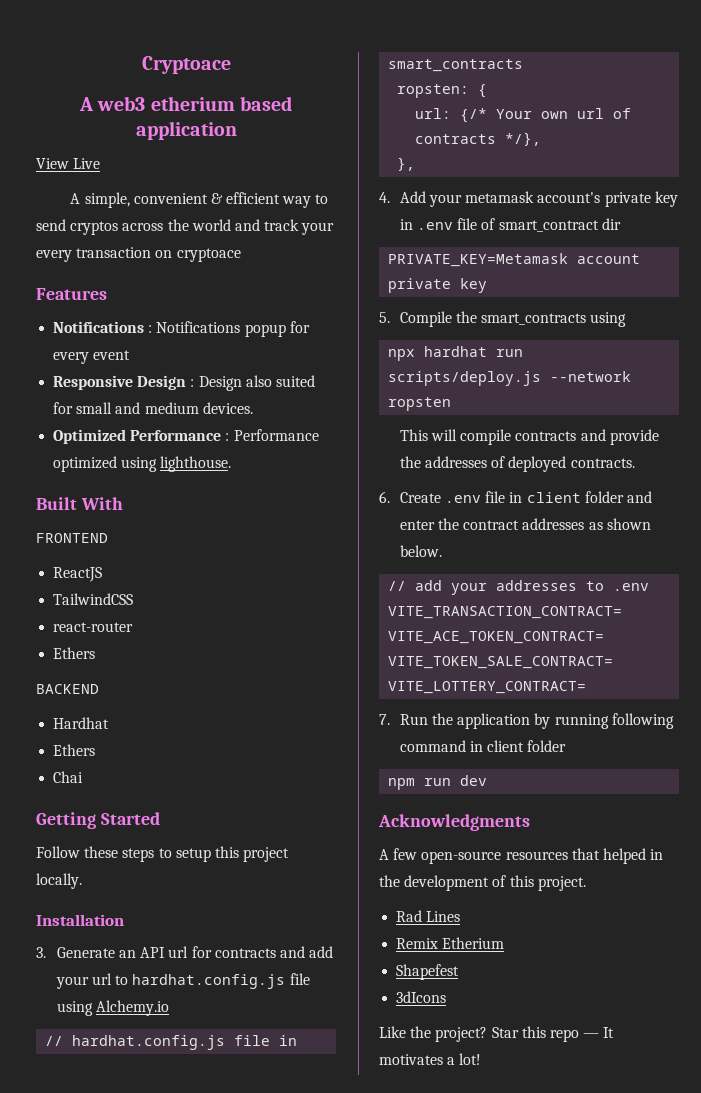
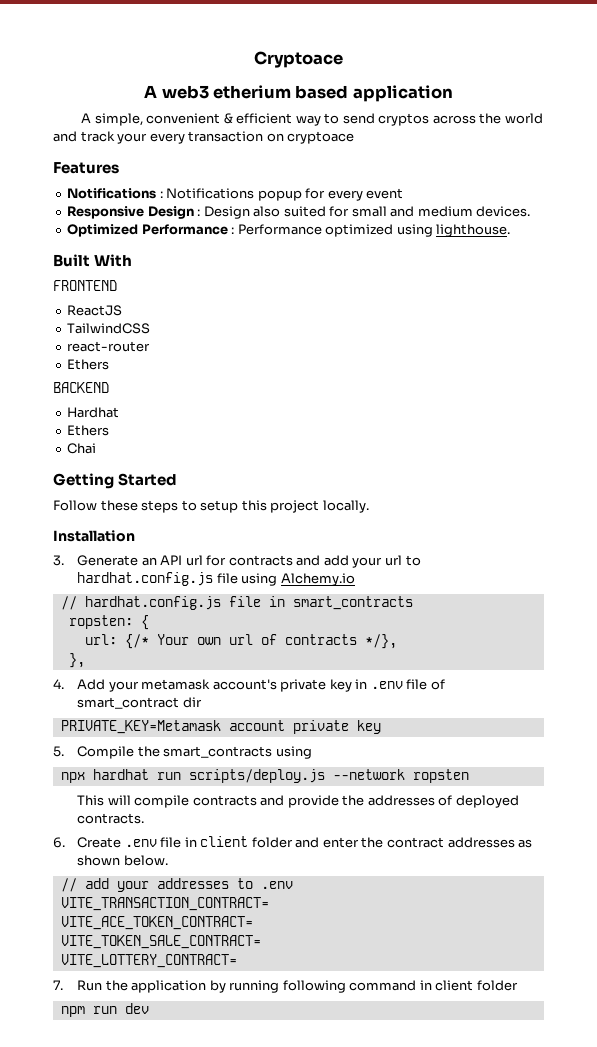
[36,158,101,169] // View Live -> (453, 93) none
[378,814,530,831] [379,848,664,864] [379,875,586,891] [396,910,461,922] [396,937,505,949] [396,964,460,980] [396,991,447,1003] [379,1026,615,1042] [379,1053,482,1065] // Acknowledgments // A few open-source resources that helped in the development of this project. // Rad Lines // Remix Etherium // Shapefest // 3dIcons // Like the project? Star this repo — It motivates a lot! -> (149, 1008) none

